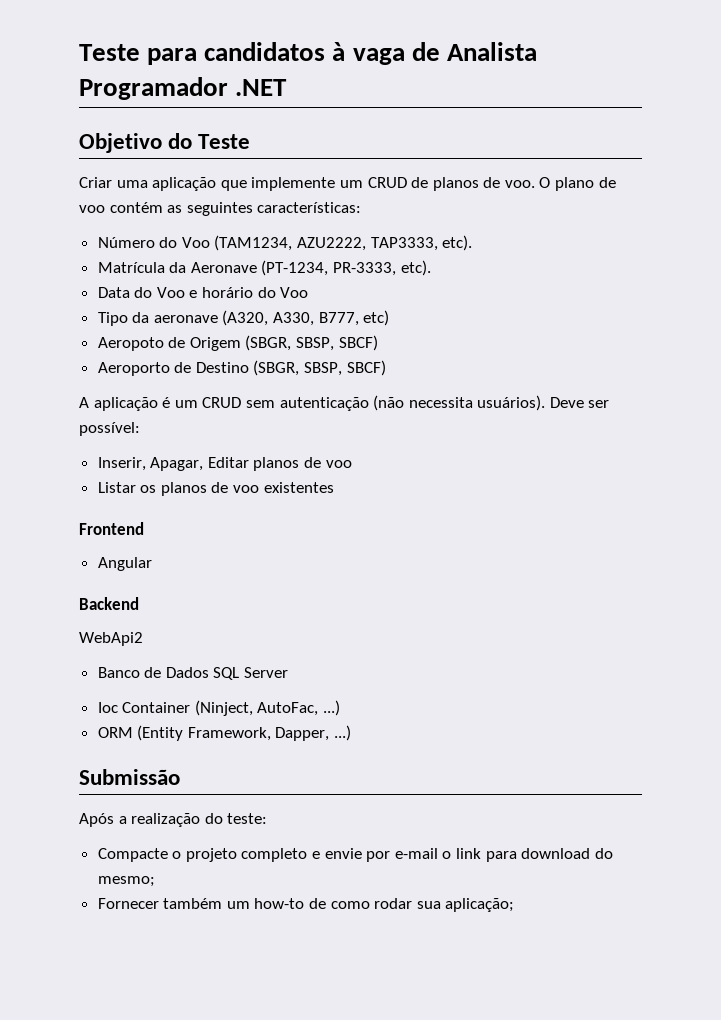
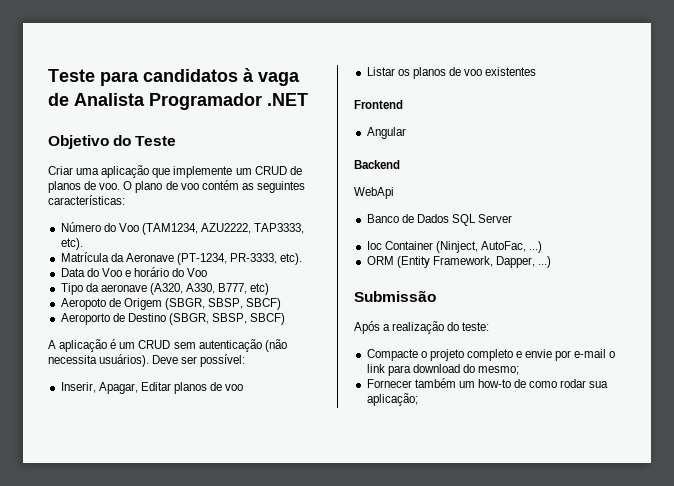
[79,632,143,646] WebApi2 -> [354,187,394,199] WebApi

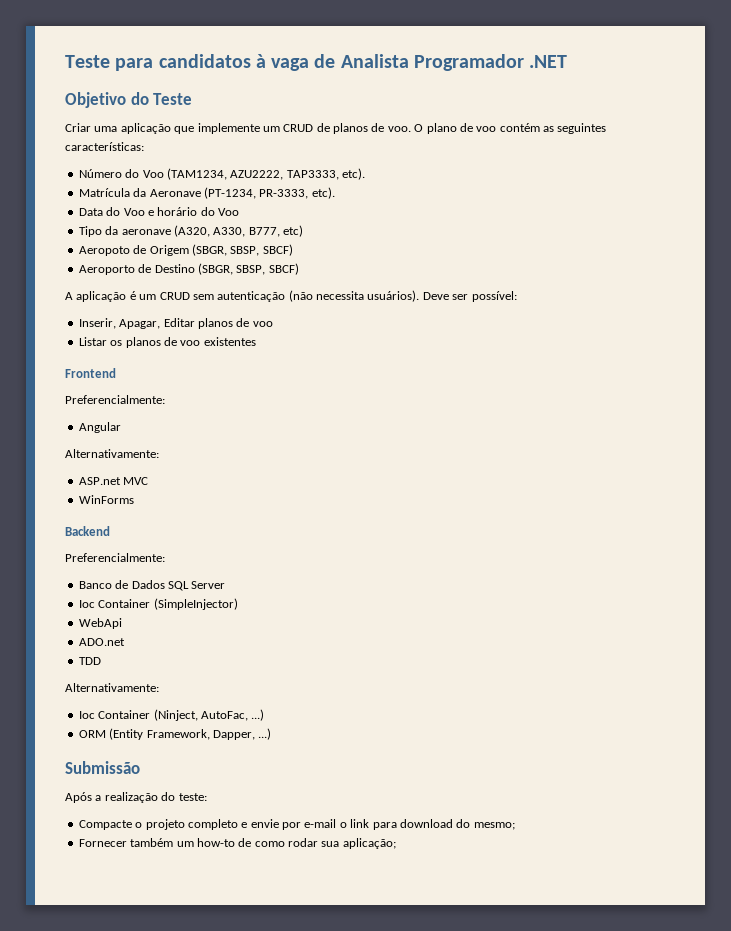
(403, 104) none -> [65,395,165,404] // Preferencialmente:
(406, 133) none -> [65,449,159,458] [78,477,149,485] [78,495,134,504] // Alternativamente: // ASP.net MVC // WinForms
[354,187,394,199] WebApi -> [65,553,165,562] Preferencialmente:
(513, 218) none -> [78,598,238,610] [78,618,122,629] [78,638,125,646] [78,657,101,665] [65,683,159,692] // Ioc Container (SimpleInjector) // WebApi // ADO.net // TDD // Alternativamente:

